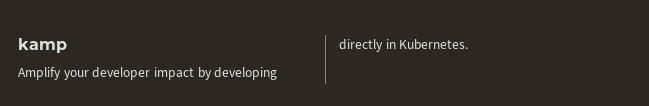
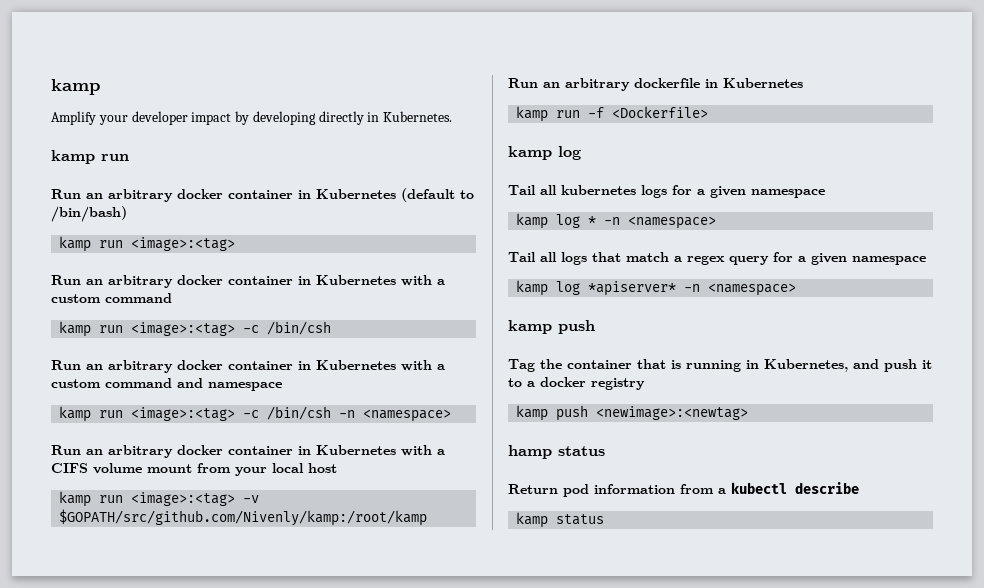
(469, 44) none -> [51,150,129,164] [51,188,474,202] [51,206,127,222] [59,236,236,252] [51,275,445,288] [51,293,172,303] [59,321,332,337] [51,360,445,373] [51,378,282,391] [59,406,452,422] [51,445,445,458] [51,463,337,476] [59,491,260,507] [59,509,428,526] [508,78,803,91] [516,106,709,122] [508,146,581,160] [508,185,825,198] [516,213,717,229] [508,252,926,265] [516,280,797,296] [508,320,595,334] [508,359,932,372] [508,377,645,390] [516,405,749,421] [508,445,605,459] [508,482,859,497] [516,512,605,528] // kamp run // Run an arbitrary docker container in Kubernetes (default to /bin/bash) // kamp run <image>:<tag> // Run an arbitrary docker container in Kubernetes with a custom command // kamp run <image>:<tag> -c /bin/csh // Run an arbitrary docker container in Kubernetes with a custom command and namespace // kamp run <image>:<tag> -c /bin/csh -n <namespace> // Run an arbitrary docker container in Kubernetes with a CIFS volume mount from your local host // kamp run <image>:<tag> -v $GOPATH/src/github.com/Nivenly/kamp:/root/kamp // Run an arbitrary dockerfile in Kubernetes // kamp run -f <Dockerfile> // kamp log // Tail all kubernetes logs for a given namespace // kamp log * -n <namespace> // Tail all logs that match a regex query for a given namespace // kamp log *apiserver* -n <namespace> // kamp push // Tag the container that is running in Kubernetes, and push it to a docker registry // kamp push <newimage>:<newtag> // hamp status // Return pod information from a kubectl describe // kamp status

